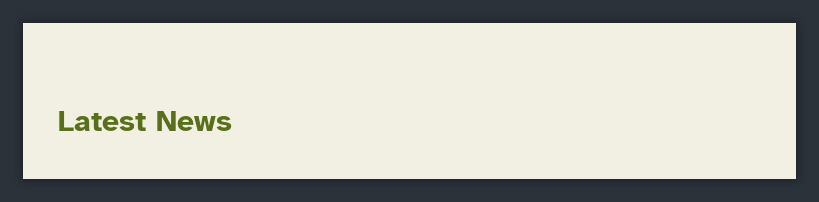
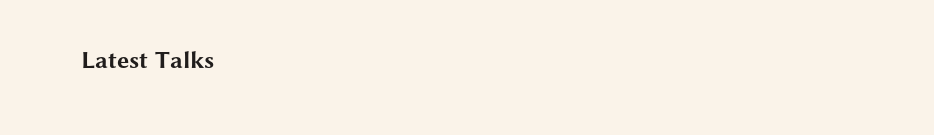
[156,111,232,131] News -> [154,51,214,68] Talks

